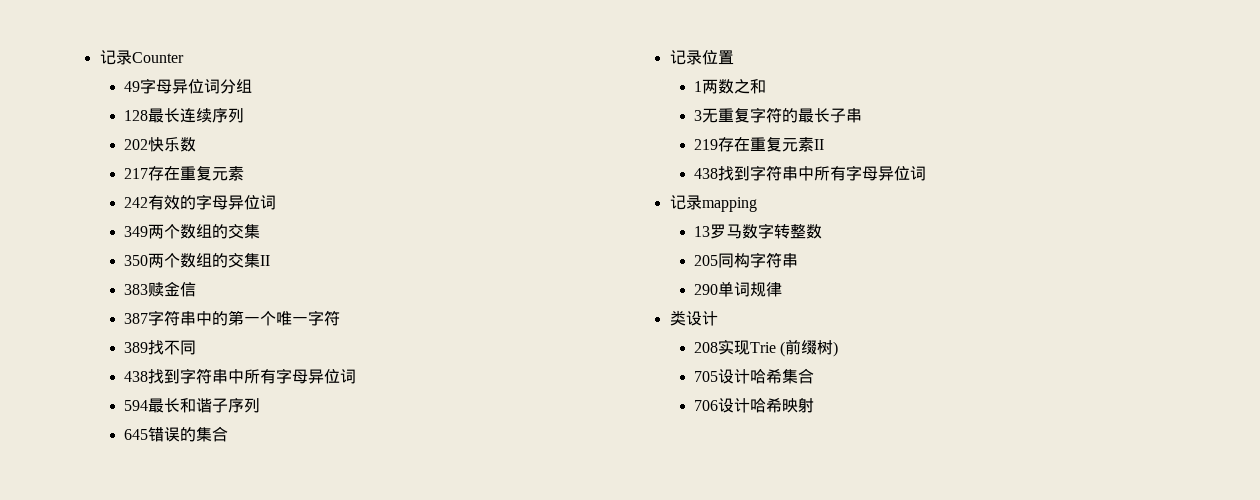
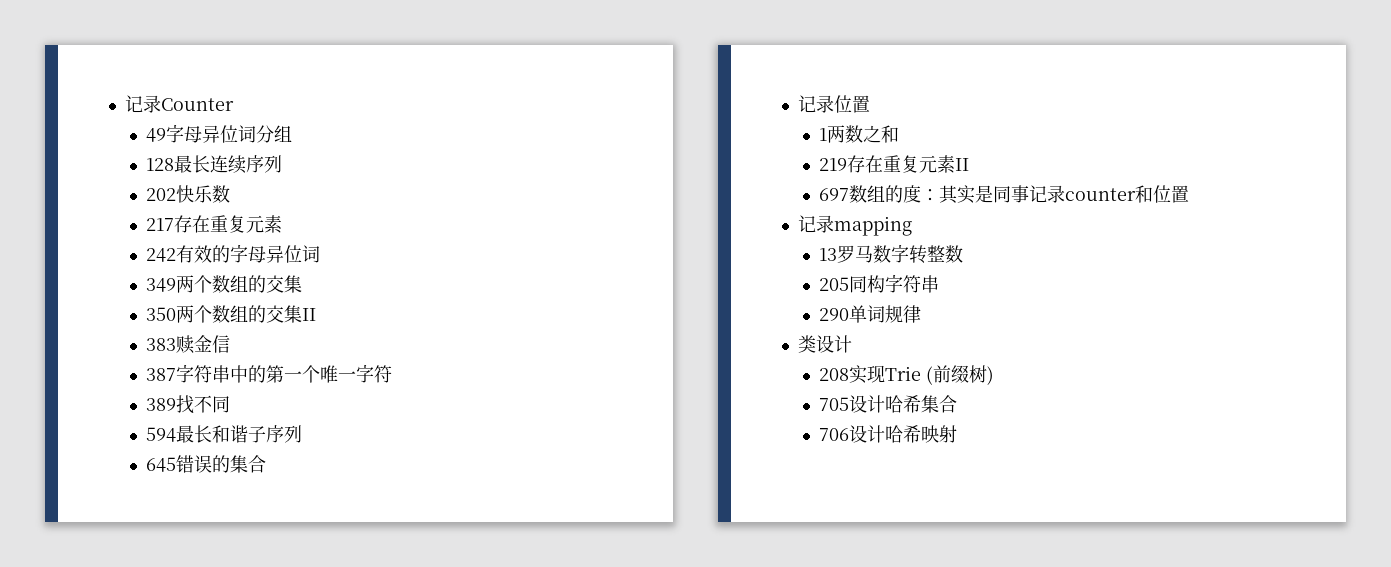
[124,368,357,384] // 438找到字符串中所有字母异位词 -> (230, 404) none
[694,107,863,123] // 3无重复字符的最长子串 -> (899, 134) none
[694,165,927,181] 438找到字符串中所有字母异位词 -> [818,185,1189,204] 697数组的度：其实是同事记录counter和位置

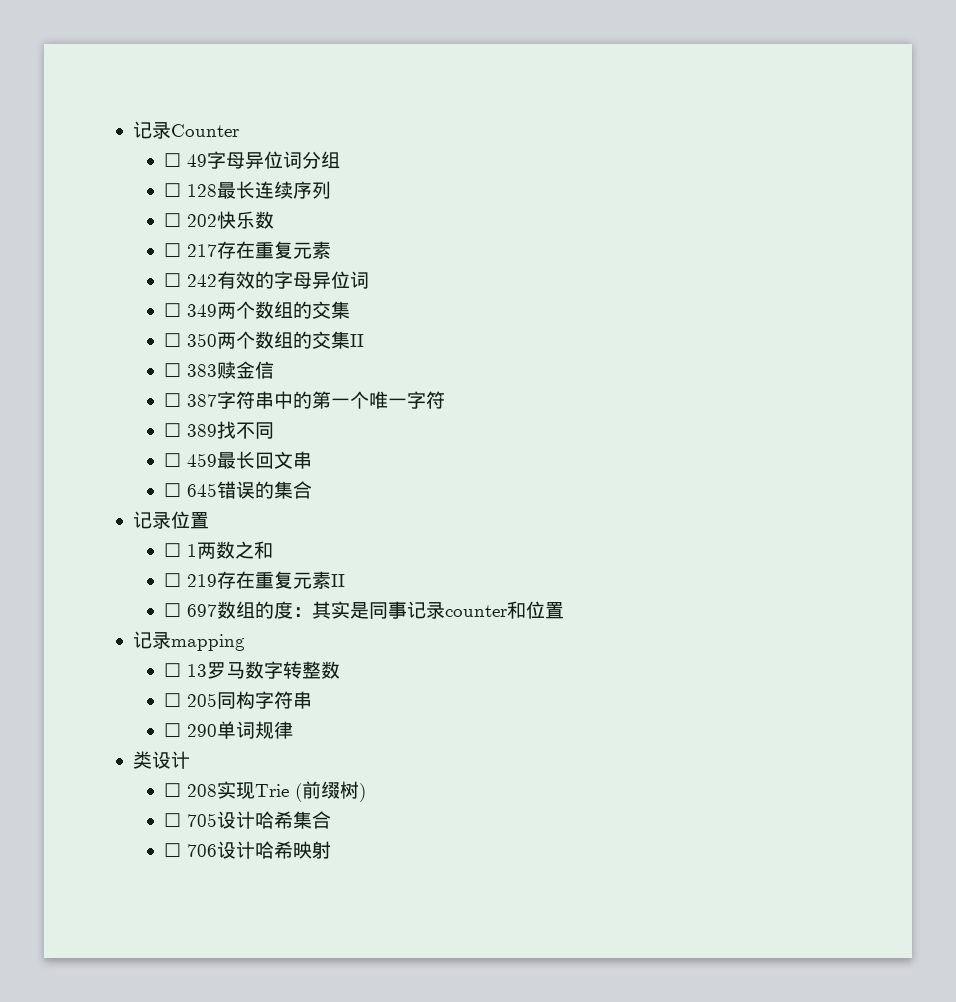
(234, 104) none -> [164,153,182,167] ☐
(292, 133) none -> [164,183,182,197] ☐
(282, 164) none -> [164,213,182,227] ☐
(230, 194) none -> [164,243,182,257] ☐
(282, 224) none -> [164,273,182,287] ☐
(320, 254) none -> [164,303,182,317] ☐
(302, 284) none -> [164,333,182,347] ☐
(316, 314) none -> [164,363,182,377] ☐
(230, 344) none -> [164,393,182,407] ☐
(392, 374) none -> [164,423,182,437] ☐
[145,425,302,443] 594最长和谐子序列 // -> [164,451,313,469] [164,483,182,497] ☐ 459最长回文串 // ☐
(870, 104) none -> [164,543,182,557] ☐
(899, 134) none -> [164,573,182,587] ☐
(969, 164) none -> [164,603,182,617] ☐
(912, 226) none -> [164,663,182,677] ☐
(963, 254) none -> [164,693,182,707] ☐
(939, 284) none -> [164,723,182,737] ☐
(852, 344) none -> [164,783,182,797] ☐
(994, 375) none -> [164,813,182,827] ☐
(957, 404) none -> [164,843,182,857] ☐

